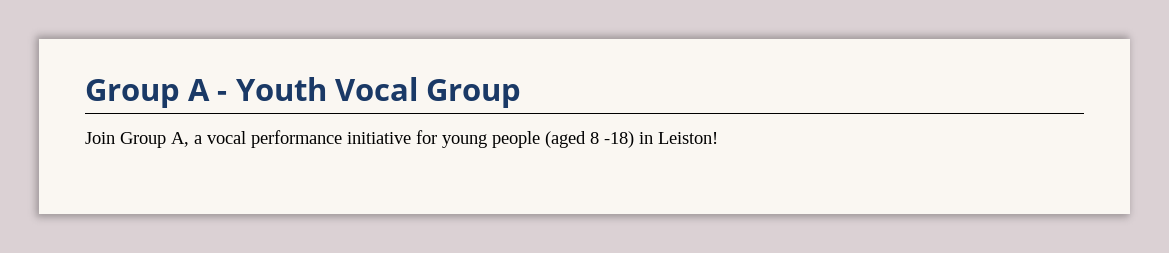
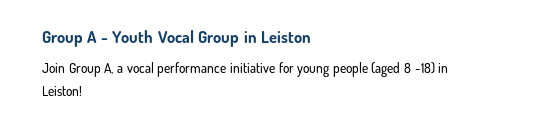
(522, 93) none -> [243,31,312,43] in Leiston

